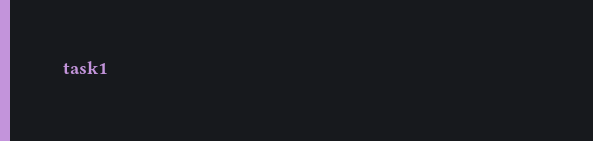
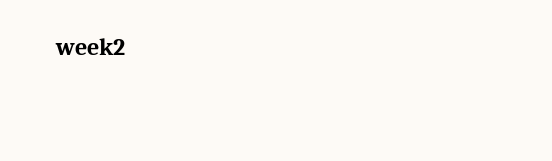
[63,61,108,74] task1 -> [55,38,125,55] week2

